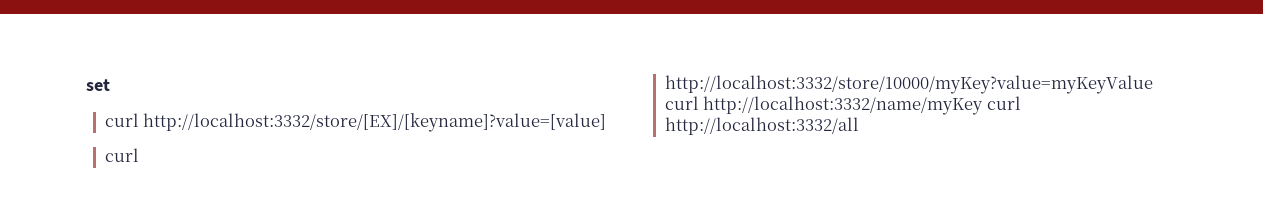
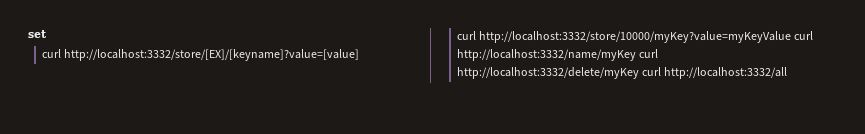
(1021, 103) none -> [456,67,662,79] http://localhost:3332/delete/myKey curl

